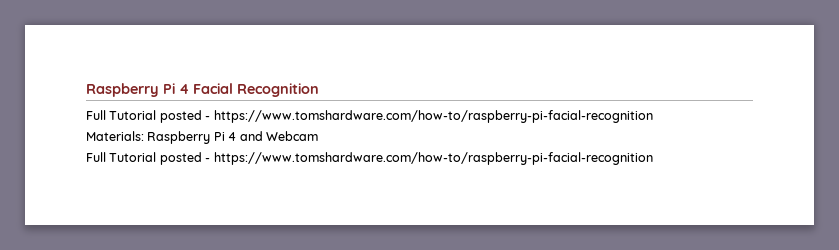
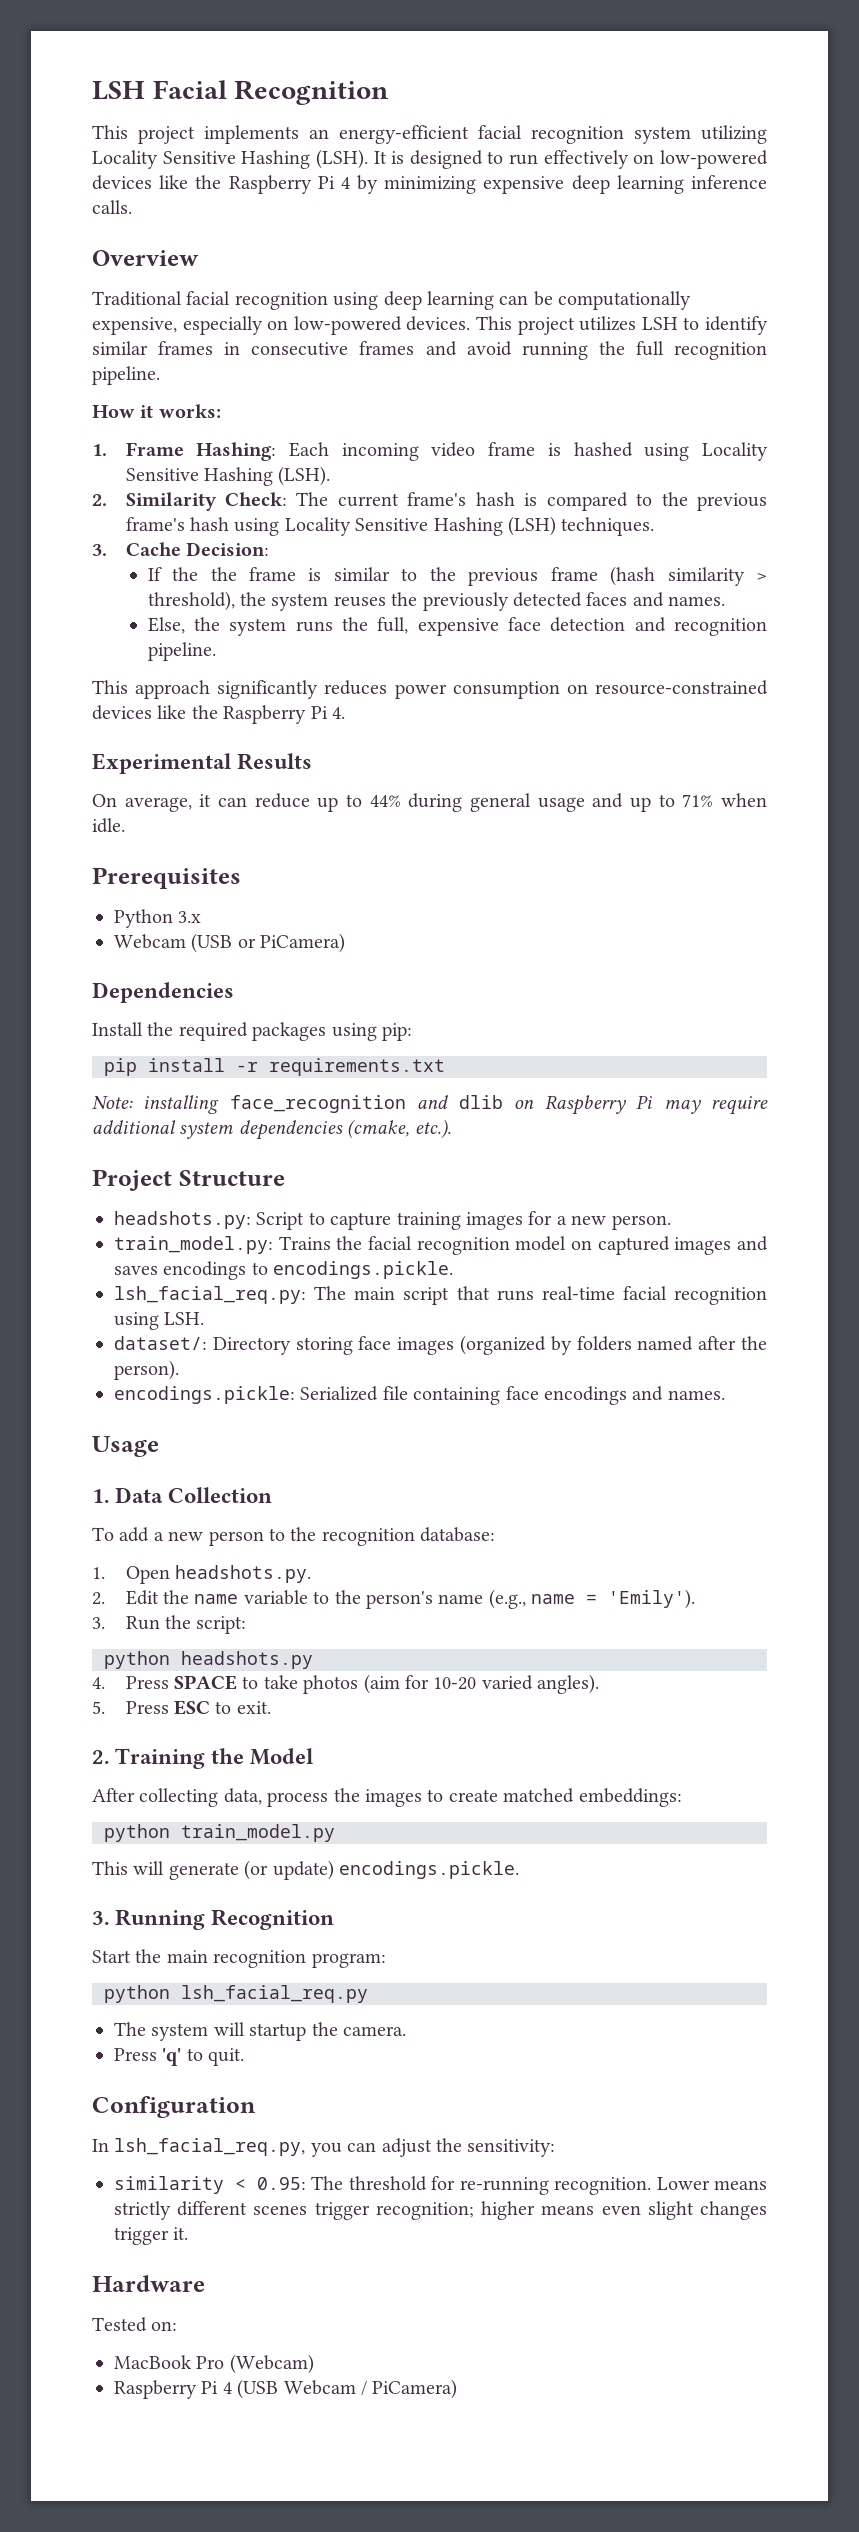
[86,83,319,97] [86,110,653,123] [86,131,318,144] [86,152,653,165] Raspberry Pi 4 Facial Recognition // Full Tutorial posted - https://www.tomshardware.com/how-to/raspberry-pi-facial-recognition // Materials: Raspberry Pi 4 and Webcam // Full Tutorial posted - https://www.tomshardware.com/how-to/raspberry-pi-facial-recognition -> [92,80,390,105] [92,125,767,144] [92,149,768,169] [92,175,767,194] [92,200,132,214] [92,250,199,266] [92,291,692,310] [92,316,769,335] [92,341,768,360] [92,366,160,385] [92,404,221,418] [92,442,768,461] [125,466,331,486] [92,492,767,511] [125,516,655,536] [92,542,270,556] [147,566,768,586] [147,591,726,611] [147,617,767,636] [147,642,216,661] [92,680,768,699] [92,705,345,724] [92,753,313,774] [92,793,767,812] [92,818,125,833] [92,867,241,889] [114,909,202,928] [114,933,346,953] [92,982,234,1003] [92,1022,412,1041] [104,1058,445,1076] [92,1095,769,1115] [92,1119,451,1140] [92,1169,285,1191] [114,1211,671,1230] [114,1236,768,1255] [114,1261,454,1280] [114,1286,767,1305] [114,1312,205,1330] [114,1335,767,1355] [114,1360,179,1380] [114,1386,725,1405] [92,1436,159,1457] [92,1487,273,1503] [92,1527,496,1546] [92,1565,312,1584] [92,1589,696,1609] [92,1615,247,1634] [104,1651,313,1669] [92,1674,600,1694] [92,1700,271,1715] [92,1748,315,1769] [92,1788,682,1807] [104,1824,335,1842] [92,1860,519,1880] [92,1909,335,1930] [92,1949,386,1968] [104,1985,368,2003] [114,2022,406,2041] [114,2048,245,2066] [92,2096,256,2118] [92,2138,556,2157] [114,2176,767,2195] [114,2201,767,2220] [114,2227,189,2245] [92,2275,205,2292] [92,2317,178,2332] [114,2354,314,2374] [114,2379,458,2399] LSH Facial Recognition // This project implements an energy-efficient facial recognition system utilizing Locality Sensitive Hashing (LSH). It is designed to run effectively on low-powered devices like the Raspberry Pi 4 by minimizing expensive deep learning inference calls. // Overview // Traditional facial recognition using deep learning can be computationally expensive, especially on low-powered devices. This project utilizes LSH to identify similar frames in consecutive frames and avoid running the full recognition pipeline. // How it works: // 1. Frame Hashing: Each incoming video frame is hashed using Locality Sensitive Hashing (LSH). // 2. Similarity Check: The current frame's hash is compared to the previous frame's hash using Locality Sensitive Hashing (LSH) techniques. // 3. Cache Decision: // If the the frame is similar to the previous frame (hash similarity > threshold), the system reuses the previously detected faces and names. // Else, the system runs the full, expensive face detection and recognition pipeline. // This approach significantly reduces power consumption on resource-constrained devices like the Raspberry Pi 4. // Experimental Results // On average, it can reduce up to 44% during general usage and up to 71% when idle. // Prerequisites // Python 3.x // Webcam (USB or PiCamera) // Dependencies // Install the required packages using pip: // pip install -r requirements.txt // Note: installing face_recognition and dlib on Raspberry Pi may require additional system dependencies (cmake, etc.). // Project Structure // headshots.py: Script to capture training images for a new person. // train_model.py: Trains the facial recognition model on captured images and saves encodings to encodings.pickle. // lsh_facial_req.py: The main script that runs real-time facial recognition using LSH. // dataset/: Directory storing face images (organized by folders named after the person). // encodings.pickle: Serialized file containing face encodings and names. // Usage // 1. Data Collection // To add a new person to the recognition database: // 1. Open headshots.py. // 2. Edit the name variable to the person's name (e.g., name = 'Emily'). // 3. Run the script: // python headshots.py // 4. Press SPACE to take photos (aim for 10-20 varied angles). // 5. Press ESC to exit. // 2. Training the Model // After collecting data, process the images to create matched embeddings: // python train_model.py // This will generate (or update) encodings.pickle. // 3. Running Recognition // Start the main recognition program: // python lsh_facial_req.py // The system will startup the camera. // Press 'q' to quit. // Configuration // In lsh_facial_req.py, you can adjust the sensitivity: // similarity < 0.95: The threshold for re-running recognition. Lower means strictly different scenes trigger recognition; higher means even slight changes trigger it. // Hardware // Tested on: // MacBook Pro (Webcam) // Raspberry Pi 4 (USB Webcam / PiCamera)

